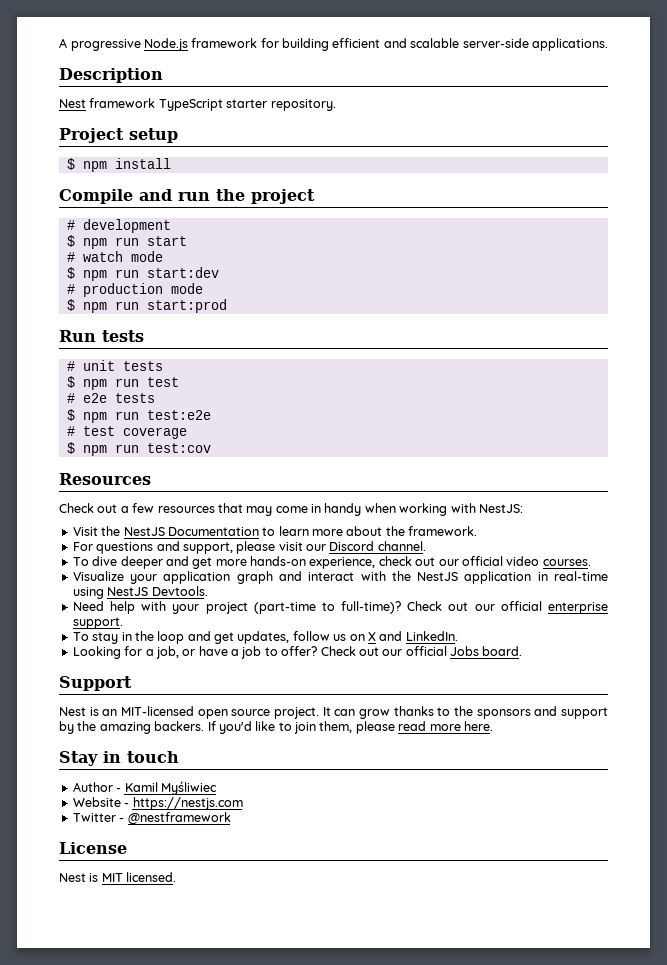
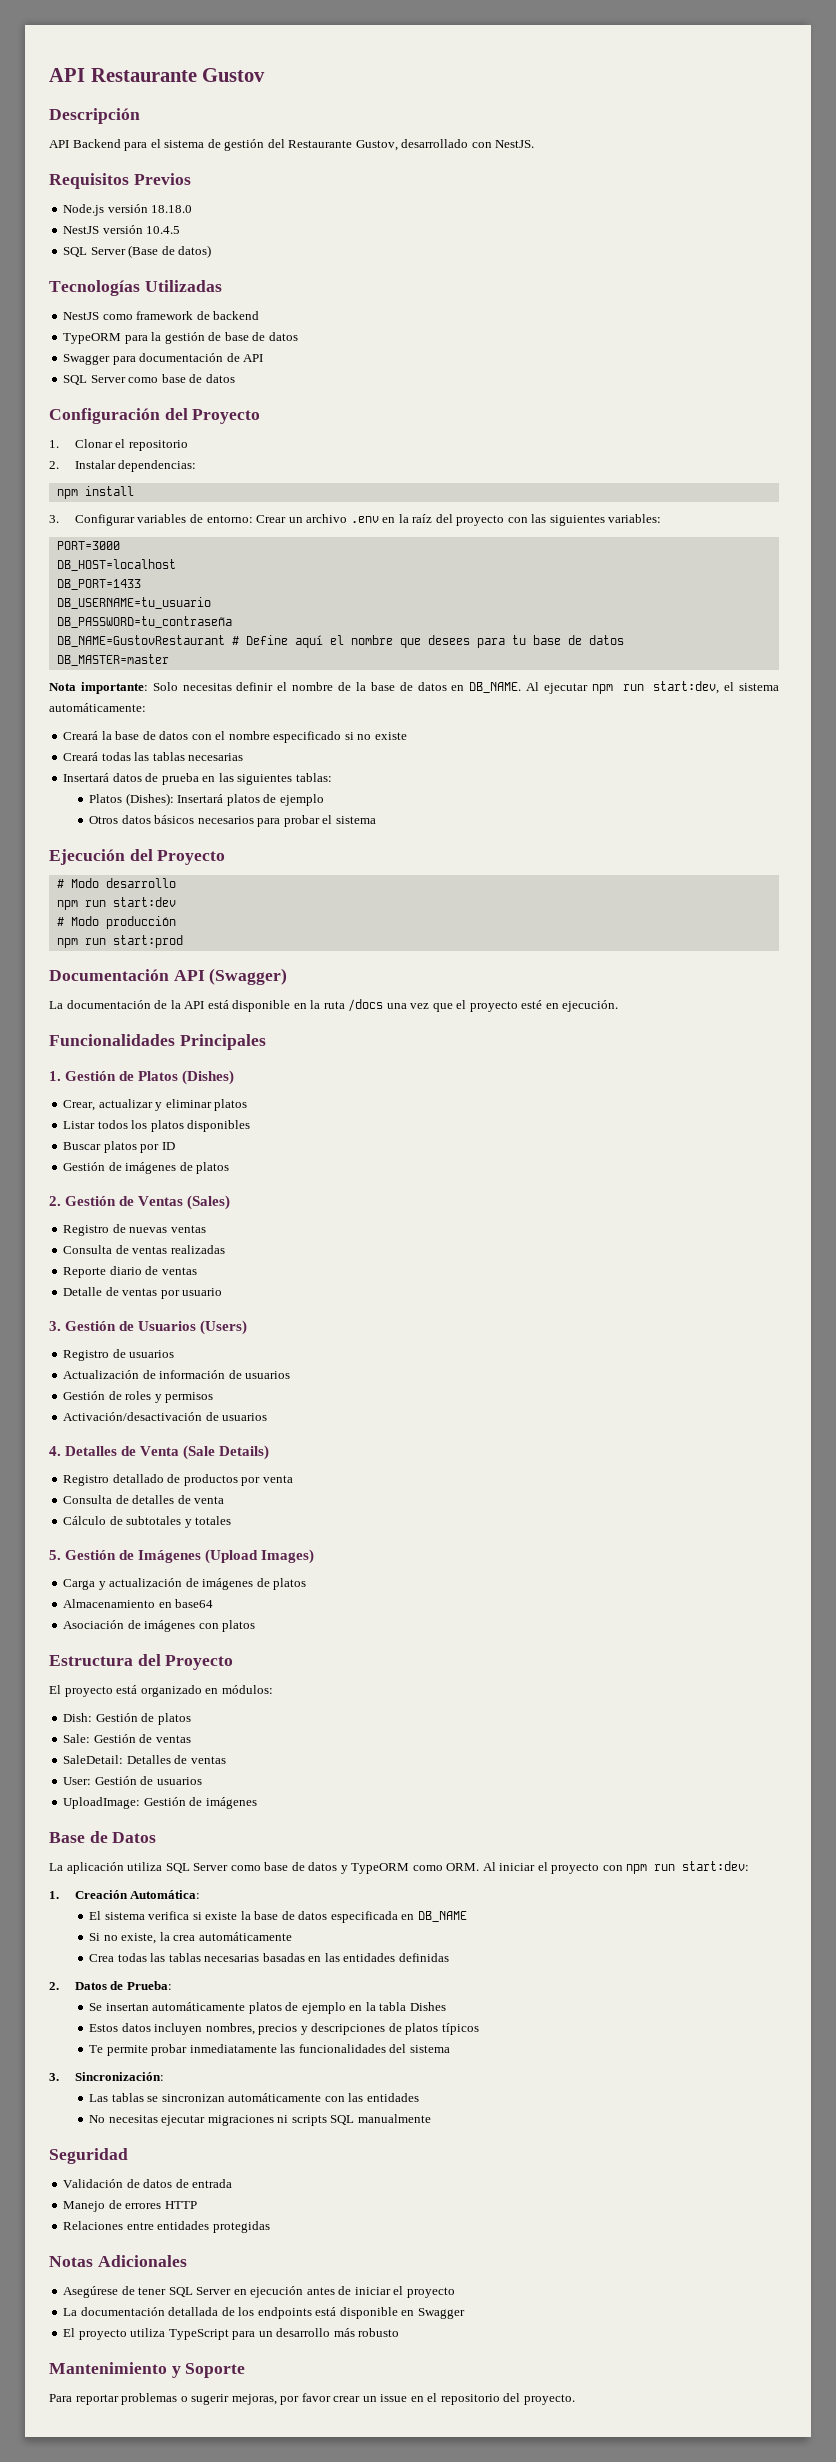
[59,38,608,51] [59,68,163,83] [59,98,336,111] [59,128,178,143] [66,158,171,172] [59,189,315,204] [66,219,171,233] [66,235,187,249] [66,251,163,262] [66,267,75,279] A progressive Node.js framework for building efficient and scalable server-side applications. // Description // Nest framework TypeScript starter repository. // Project setup // $ npm install // Compile and run the project // # development // $ npm run start // # watch mode // $ -> [49,68,266,82] [49,108,140,124] [49,139,535,151] [49,173,191,189] [63,204,193,216] [63,225,181,234] [63,245,212,258] [49,280,222,296] [63,311,260,320] [63,332,298,344] [63,353,264,365] [63,374,235,385] [49,408,261,424] [49,439,188,451] [49,460,197,472] [56,486,134,499] [49,514,662,526] [56,541,120,550] [56,559,176,571] [56,579,141,590] [56,597,211,609] [56,616,232,628] [56,635,624,648] [56,654,169,666] [49,681,779,694] [49,703,146,712] [63,731,407,743] [63,752,244,761] [63,773,332,785] [89,793,324,806] [89,815,376,827] [49,849,226,865] [56,878,176,888] API Restaurante Gustov // Descripción // API Backend para el sistema de gestión del Restaurante Gustov, desarrollado con NestJS. // Requisitos Previos // Node.js versión 18.18.0 // NestJS versión 10.4.5 // SQL Server (Base de datos) // Tecnologías Utilizadas // NestJS como framework de backend // TypeORM para la gestión de base de datos // Swagger para documentación de API // SQL Server como base de datos // Configuración del Proyecto // 1. Clonar el repositorio // 2. Instalar dependencias: // npm install // 3. Configurar variables de entorno: Crear un archivo .env en la raíz del proyecto con las siguientes variables: // PORT=3000 // DB_HOST=localhost // DB_PORT=1433 // DB_USERNAME=tu_usuario // DB_PASSWORD=tu_contraseña // DB_NAME=GustovRestaurant # Define aquí el nombre que desees para tu base de datos // DB_MASTER=master // Nota importante: Solo necesitas definir el nombre de la base de datos en DB_NAME. Al ejecutar npm run start:dev, el sistema automáticamente: // Creará la base de datos con el nombre especificado si no existe // Creará todas las tablas necesarias // Insertará datos de prueba en las siguientes tablas: // Platos (Dishes): Insertará platos de ejemplo // Otros datos básicos necesarios para probar el sistema // Ejecución del Proyecto // # Modo desarrollo //
[82,283,203,297] [66,299,75,311] production mode // $ -> [70,916,176,929] Modo producción //
[59,330,144,342] [66,360,163,371] [66,376,179,390] [66,393,155,403] [66,409,211,423] [66,426,187,439] [66,442,211,456] [59,473,151,485] [59,503,523,516] [72,526,478,536] [72,541,426,554] [72,556,591,569] [72,571,608,584] [72,586,208,599] [72,601,608,614] [72,617,123,629] [72,631,458,644] [72,646,523,659] [59,676,132,691] [59,706,609,719] [59,721,493,734] [59,751,179,766] [72,781,217,795] [72,797,243,810] [72,812,231,825] [59,842,127,854] [59,872,177,882] Run tests // # unit tests // $ npm run test // # e2e tests // $ npm run test:e2e // # test coverage // $ npm run test:cov // Resources // Check out a few resources that may come in handy when working with NestJS: // Visit the NestJS Documentation to learn more about the framework. // For questions and support, please visit our Discord channel. // To dive deeper and get more hands-on experience, check out our official video courses. // Visualize your application graph and interact with the NestJS application in real-time using NestJS Devtools. // Need help with your project (part-time to full-time)? Check out our official enterprise support. // To stay in the loop and get updates, follow us on X and LinkedIn. // Looking for a job, or have a job to offer? Check out our official Jobs board. // Support // Nest is an MIT-licensed open source project. It can grow thanks to the sponsors and support by the amazing backers. If you'd like to join them, please read more here. // Stay in touch // Author - Kamil Myśliwiec // Website - https://nestjs.com // Twitter - @nestframework // License // Nest is MIT licensed. -> [49,968,288,985] [49,999,619,1012] [49,1034,266,1050] [49,1070,235,1085] [63,1099,248,1111] [63,1120,251,1132] [63,1141,175,1153] [63,1162,230,1174] [49,1195,231,1210] [63,1224,206,1236] [63,1245,225,1254] [63,1266,197,1278] [63,1287,223,1299] [49,1320,248,1335] [63,1349,175,1361] [63,1370,291,1379] [63,1391,214,1403] [63,1412,268,1421] [49,1445,270,1460] [63,1474,293,1486] [63,1495,225,1504] [63,1516,232,1528] [49,1549,315,1564] [63,1578,307,1590] [63,1599,214,1608] [63,1620,256,1632] [49,1654,234,1670] [49,1685,273,1697] [63,1713,191,1725] [63,1734,191,1743] [63,1755,226,1764] [63,1776,202,1785] [63,1797,257,1809] [49,1831,157,1843] [49,1861,750,1874] [49,1890,201,1899] [89,1911,467,1923] [89,1932,292,1944] [89,1953,449,1962] [49,1981,172,1990] [89,2002,446,2014] [89,2023,479,2035] [89,2044,450,2056] [49,2072,164,2081] [89,2093,419,2102] [89,2114,431,2126] [49,2148,128,2164] [63,2179,233,2188] [63,2200,197,2212] [63,2221,270,2233] [49,2255,187,2267] [63,2286,455,2298] [63,2307,465,2319] [63,2328,400,2340] [49,2362,246,2378] [49,2393,575,2405] Documentación API (Swagger) // La documentación de la API está disponible en la ruta /docs una vez que el proyecto esté en ejecución. // Funcionalidades Principales // 1. Gestión de Platos (Dishes) // Crear, actualizar y eliminar platos // Listar todos los platos disponibles // Buscar platos por ID // Gestión de imágenes de platos // 2. Gestión de Ventas (Sales) // Registro de nuevas ventas // Consulta de ventas realizadas // Reporte diario de ventas // Detalle de ventas por usuario // 3. Gestión de Usuarios (Users) // Registro de usuarios // Actualización de información de usuarios // Gestión de roles y permisos // Activación/desactivación de usuarios // 4. Detalles de Venta (Sale Details) // Registro detallado de productos por venta // Consulta de detalles de venta // Cálculo de subtotales y totales // 5. Gestión de Imágenes (Upload Images) // Carga y actualización de imágenes de platos // Almacenamiento en base64 // Asociación de imágenes con platos // Estructura del Proyecto // El proyecto está organizado en módulos: // Dish: Gestión de platos // Sale: Gestión de ventas // SaleDetail: Detalles de ventas // User: Gestión de usuarios // UploadImage: Gestión de imágenes // Base de Datos // La aplicación utiliza SQL Server como base de datos y TypeORM como ORM. Al iniciar el proyecto con npm run start:dev: // 1. Creación Automática: // El sistema verifica si existe la base de datos especificada en DB_NAME // Si no existe, la crea automáticamente // Crea todas las tablas necesarias basadas en las entidades definidas // 2. Datos de Prueba: // Se insertan automáticamente platos de ejemplo en la tabla Dishes // Estos datos incluyen nombres, precios y descripciones de platos típicos // Te permite probar inmediatamente las funcionalidades del sistema // 3. Sincronización: // Las tablas se sincronizan automáticamente con las entidades // No necesitas ejecutar migraciones ni scripts SQL manualmente // Seguridad // Validación de datos de entrada // Manejo de errores HTTP // Relaciones entre entidades protegidas // Notas Adicionales // Asegúrese de tener SQL Server en ejecución antes de iniciar el proyecto // La documentación detallada de los endpoints está disponible en Swagger // El proyecto utiliza TypeScript para un desarrollo más robusto // Mantenimiento y Soporte // Para reportar problemas o sugerir mejoras, por favor crear un issue en el repositorio del proyecto.

